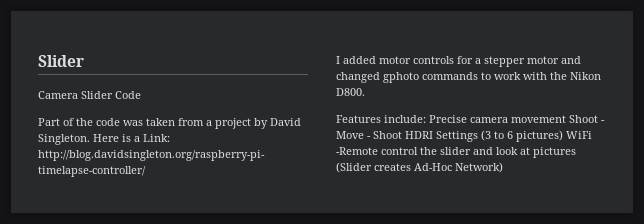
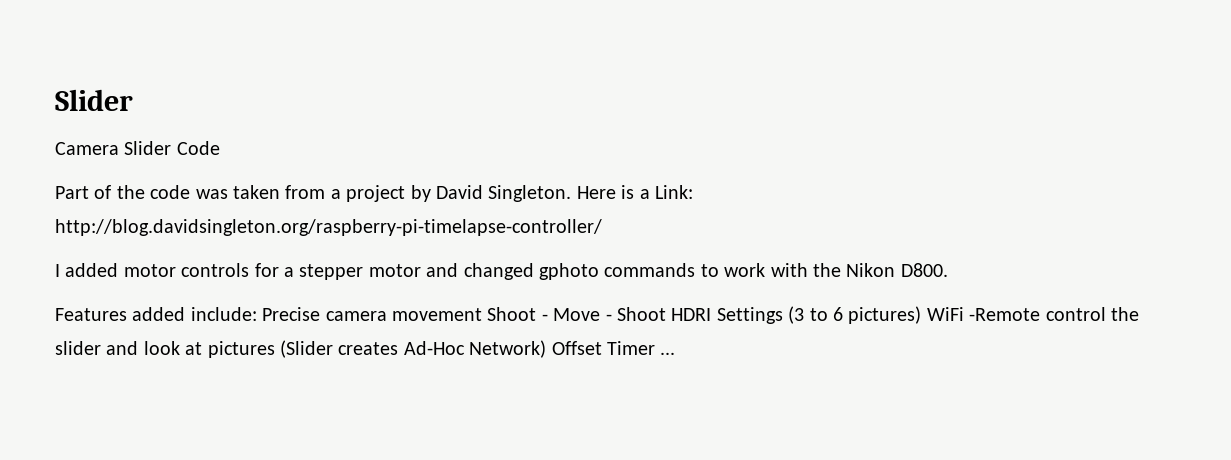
(381, 119) none -> [132,307,186,321] added
(503, 167) none -> [551,341,676,355] Offset Timer ...

